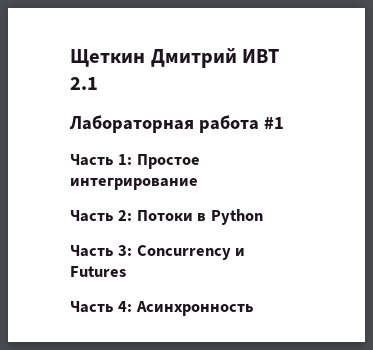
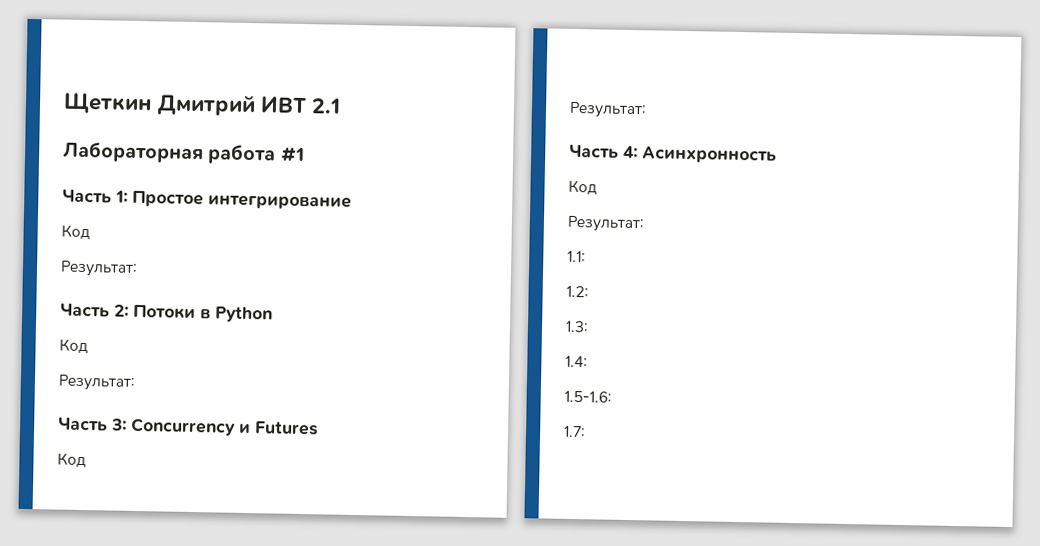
(198, 184) none -> [61,224,90,241] [60,260,138,277] // Код // Результат:
(263, 217) none -> [59,338,88,355] [58,374,136,391] // Код // Результат:
(126, 271) none -> [57,452,86,469] [569,101,647,119] // Код // Результат:
(254, 308) none -> [568,179,597,196] [567,215,645,233] [567,250,586,263] [566,285,589,298] [565,320,589,333] [565,355,588,368] [564,390,612,403] [564,425,586,438] // Код // Результат: // 1.1: // 1.2: // 1.3: // 1.4: // 1.5-1.6: // 1.7:

